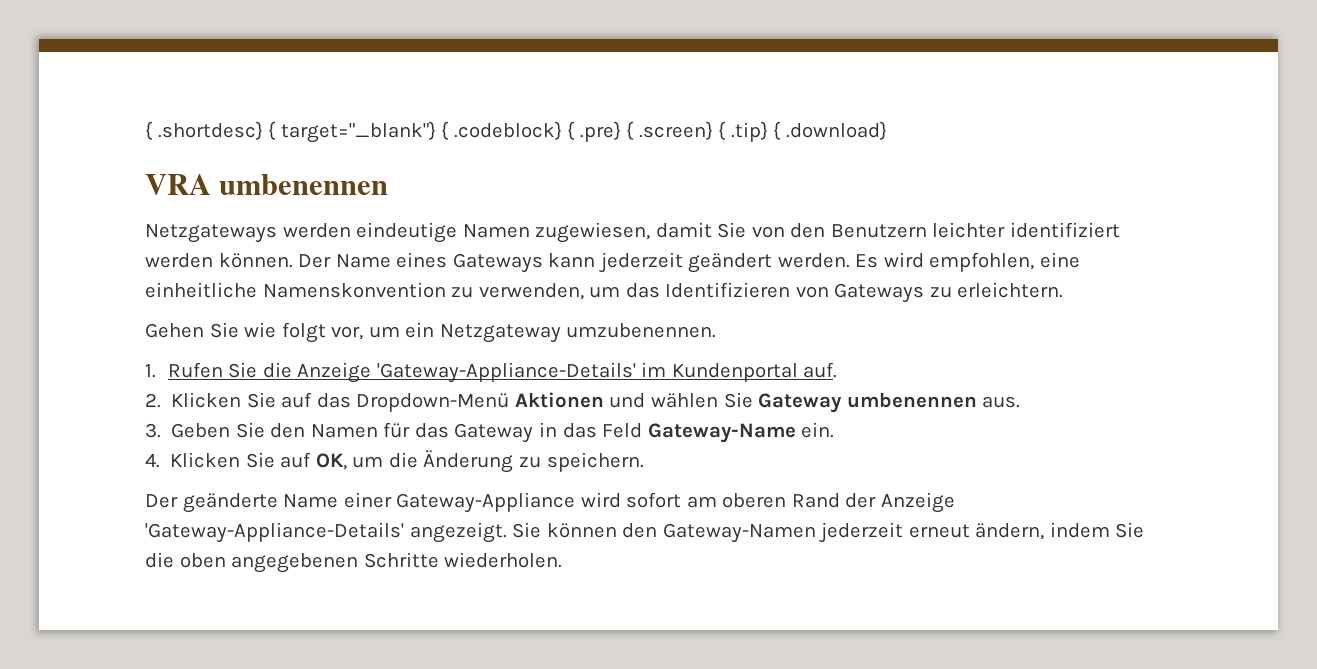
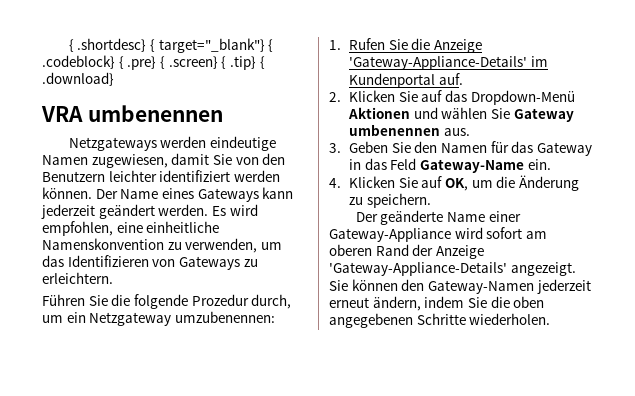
[145,322,364,343] Gehen Sie wie folgt vor, -> [42,294,292,309] Führen Sie die folgende Prozedur durch,
[566,323,717,338] umzubenennen. -> [174,311,275,323] umzubenennen:

